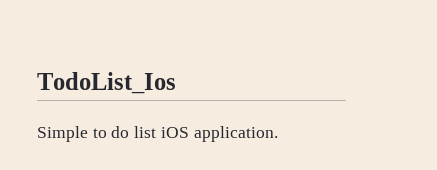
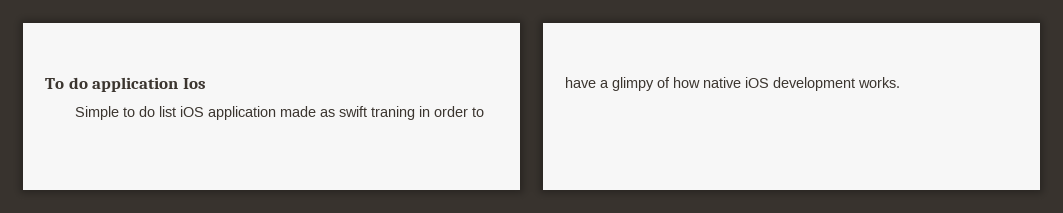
[37,72,176,94] TodoList_Ios -> [45,77,206,92] To do application Ios
[193,126,278,142] application. -> [208,106,485,120] [565,77,900,91] application made as swift traning in order to have a glimpy of how native iOS development works.

